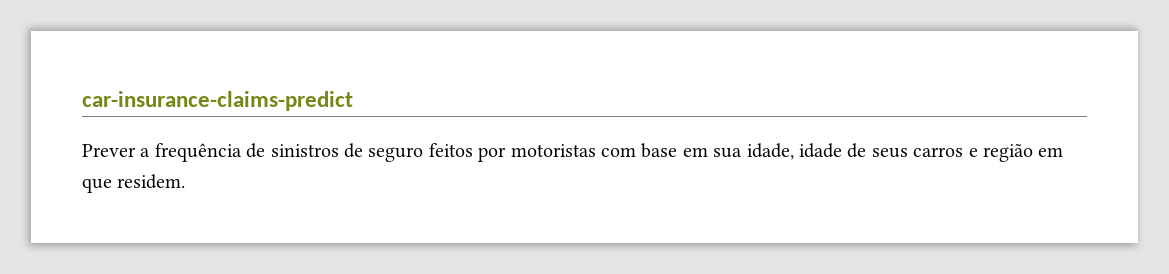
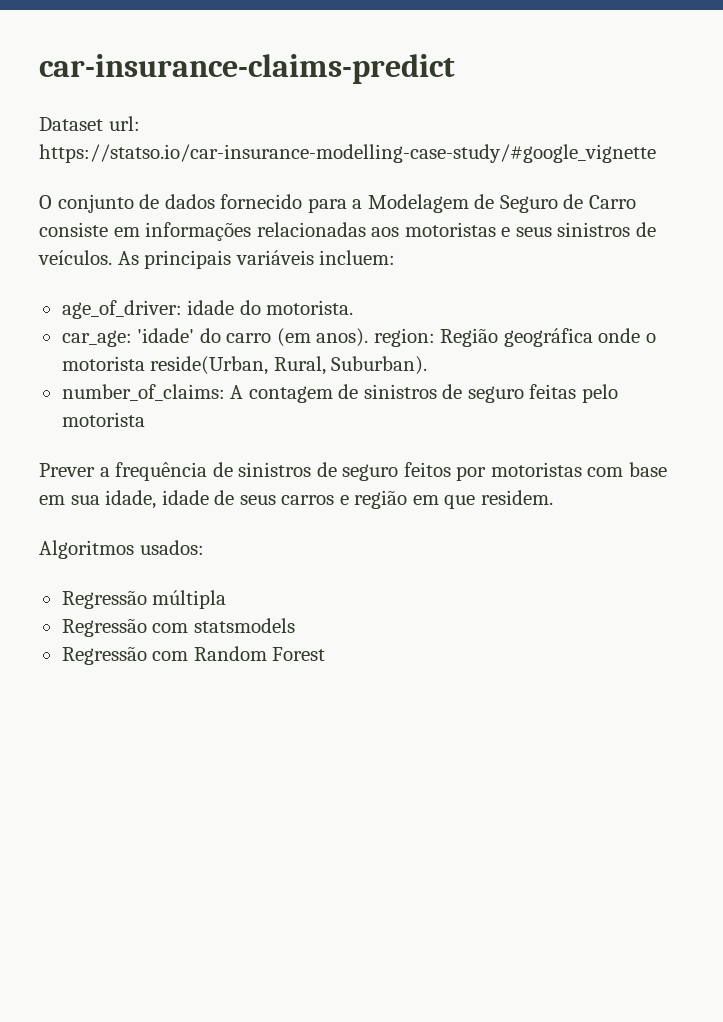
(353, 101) none -> [39,116,140,131] [39,144,656,163] [39,194,636,213] [39,222,656,241] [38,250,396,269] [61,300,354,319] [61,328,656,347] [61,356,428,375] [61,384,618,403] [61,412,145,427] // Dataset url: https://statso.io/car-insurance-modelling-case-study/#google_vignette // O conjunto de dados fornecido para a Modelagem de Seguro de Carro consiste em informações relacionadas aos motoristas e seus sinistros de veículos. As principais variáveis incluem: // age_of_driver: idade do motorista. // car_age: 'idade' do carro (em anos). region: Região geográfica onde o motorista reside(Urban, Rural, Suburban). // number_of_claims: A contagem de sinistros de seguro feitas pelo motorista
(186, 181) none -> [39,540,204,559] [61,590,227,609] [61,618,295,637] [61,646,326,665] // Algoritmos usados: // Regressão múltipla // Regressão com statsmodels // Regressão com Random Forest

